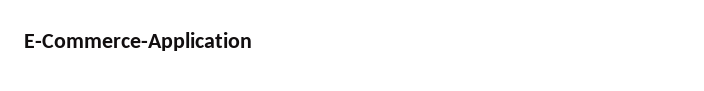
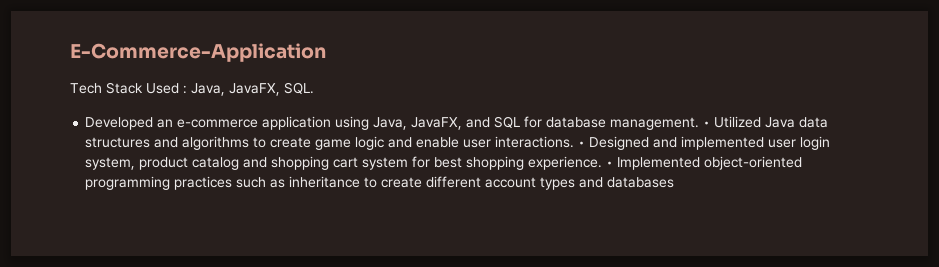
(252, 41) none -> [70,82,314,96] [85,116,829,130] [85,136,831,150] [85,156,803,170] [85,176,675,190] // Tech Stack Used : Java, JavaFX, SQL. // Developed an e-commerce application using Java, JavaFX, and SQL for database management. • Utilized Java data structures and algorithms to create game logic and enable user interactions. • Designed and implemented user login system, product catalog and shopping cart system for best shopping experience. • Implemented object-oriented programming practices such as inheritance to create different account types and databases

